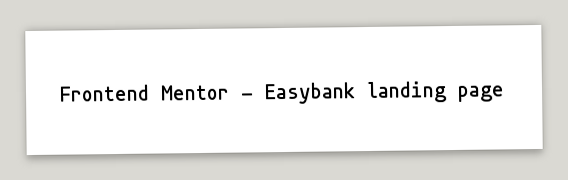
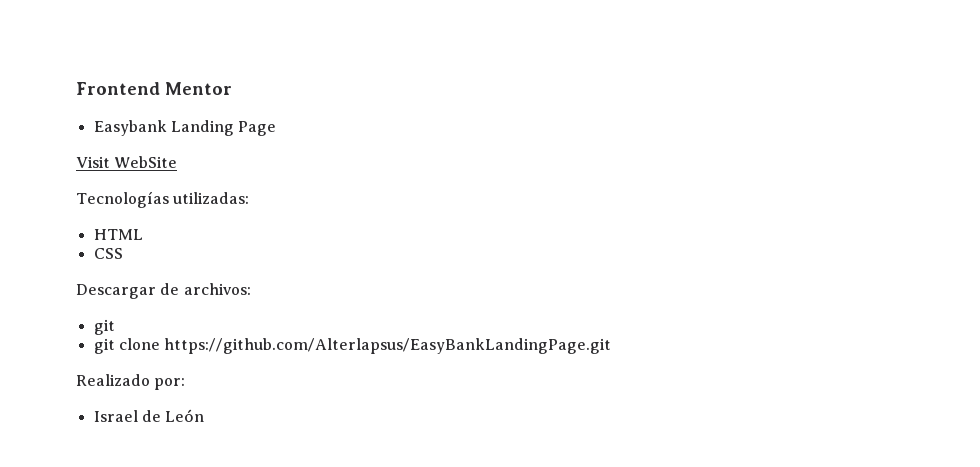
[241,81,505,105] - Easybank landing page -> [93,120,277,136] [76,156,178,168] [76,191,250,208] [93,229,143,240] [93,248,123,259] [76,283,251,299] [93,319,115,335] [93,338,612,354] [76,374,186,390] [93,409,205,422] // Easybank Landing Page // Visit WebSite // Tecnologías utilizadas: // HTML // CSS // Descargar de archivos: // git // git clone https://github.com/Alterlapsus/EasyBankLandingPage.git // Realizado por: // Israel de León

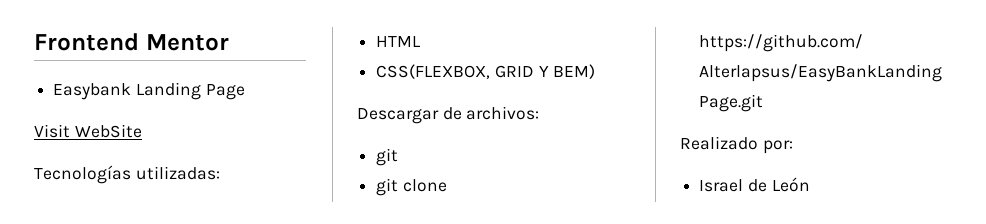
[93,248,123,259] CSS -> [376,64,596,79] CSS(FLEXBOX, GRID Y BEM)

